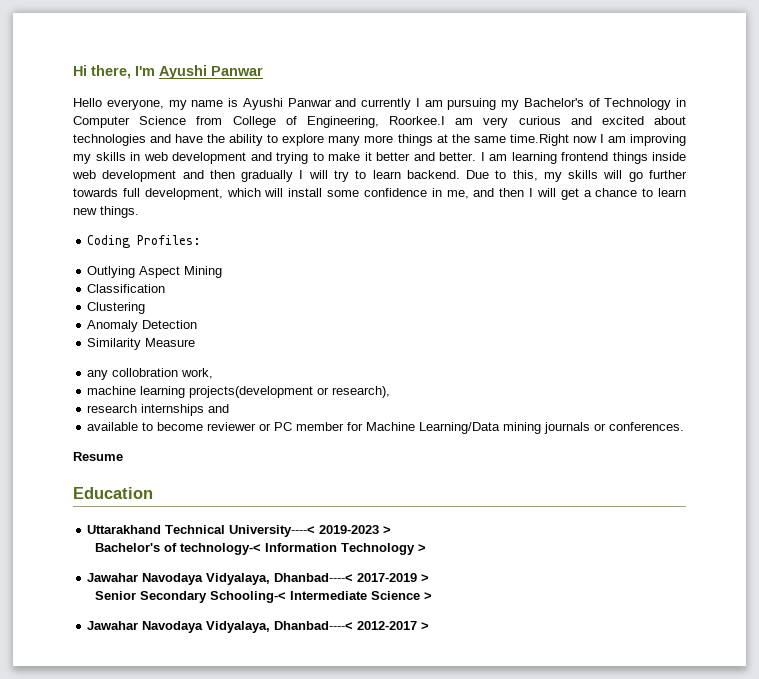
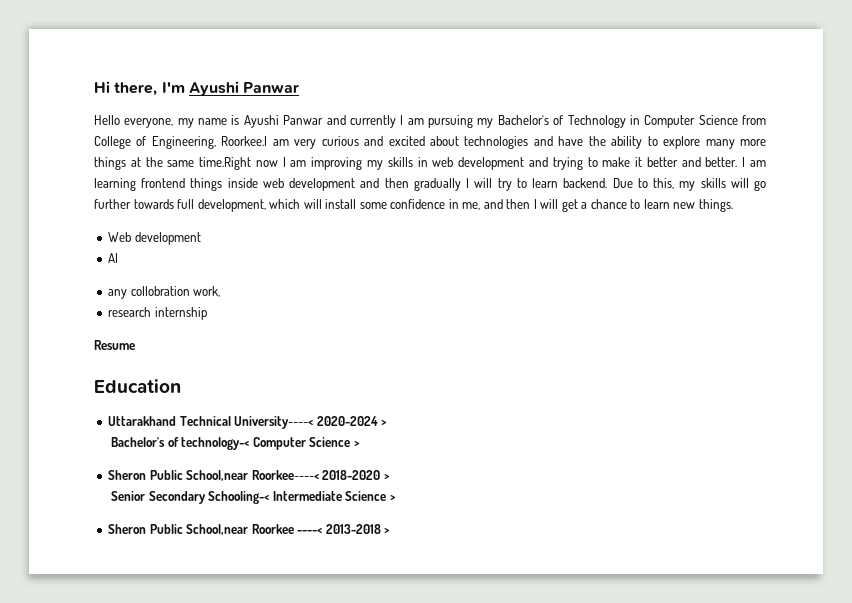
[87,235,202,248] [87,266,223,278] [87,284,166,293] [87,302,146,314] [87,320,198,332] [87,338,196,350] [87,368,214,380] [87,386,391,398] [87,404,230,416] [87,422,685,434] Coding Profiles: // Outlying Aspect Mining // Classification // Clustering // Anomaly Detection // Similarity Measure // any collobration work, // machine learning projects(development or research), // research internships and // available to become reviewer or PC member for Machine Learning/Data mining journals or conferences. -> [108,232,201,245] [108,253,119,263] [108,286,221,299] [108,307,207,320] Web development // AI // any collobration work, // research internship
[319,525,380,534] 2019-2023 -> [316,416,378,426] 2020-2024
[264,543,426,555] [87,573,418,585] Information Technology > // Jawahar Navodaya Vidyalaya, Dhanbad----< 2017-2019 -> [252,437,360,450] [108,470,381,481] Computer Science > // Sheron Public School,near Roorkee----< 2018-2020
[87,621,418,633] Jawahar Navodaya Vidyalaya, Dhanbad----< 2012-2017 -> [108,524,381,535] Sheron Public School,near Roorkee ----< 2013-2018

